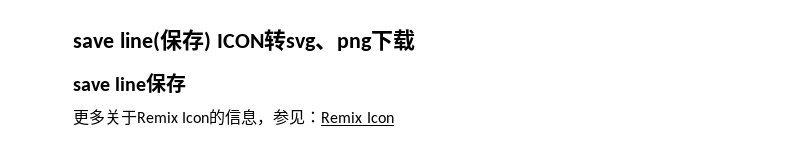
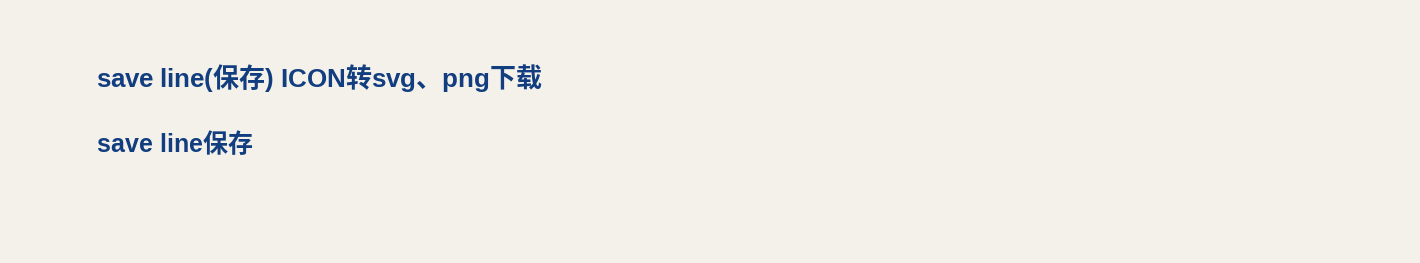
[73,109,394,126] // 更多关于Remix Icon的信息，参见：Remix Icon -> (253, 142) none

